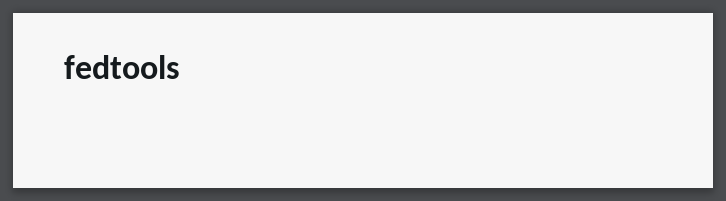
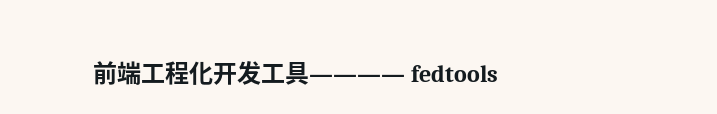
(64, 67) none -> [93,61,405,85] 前端工程化开发工具————

